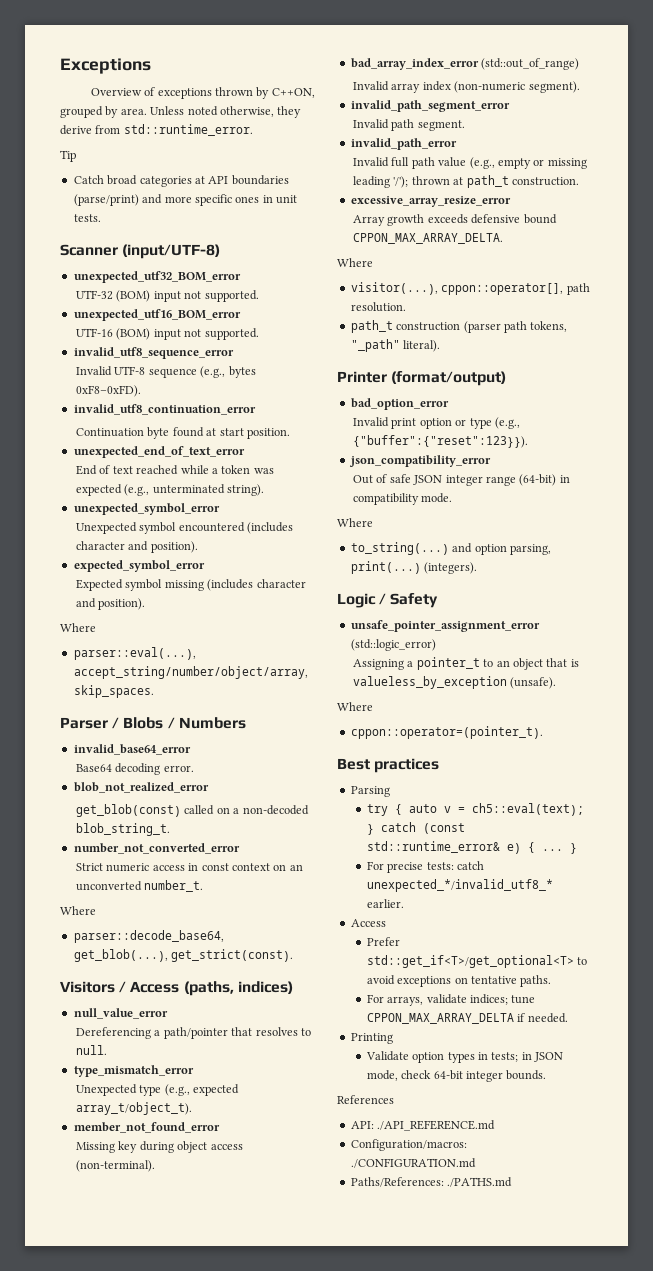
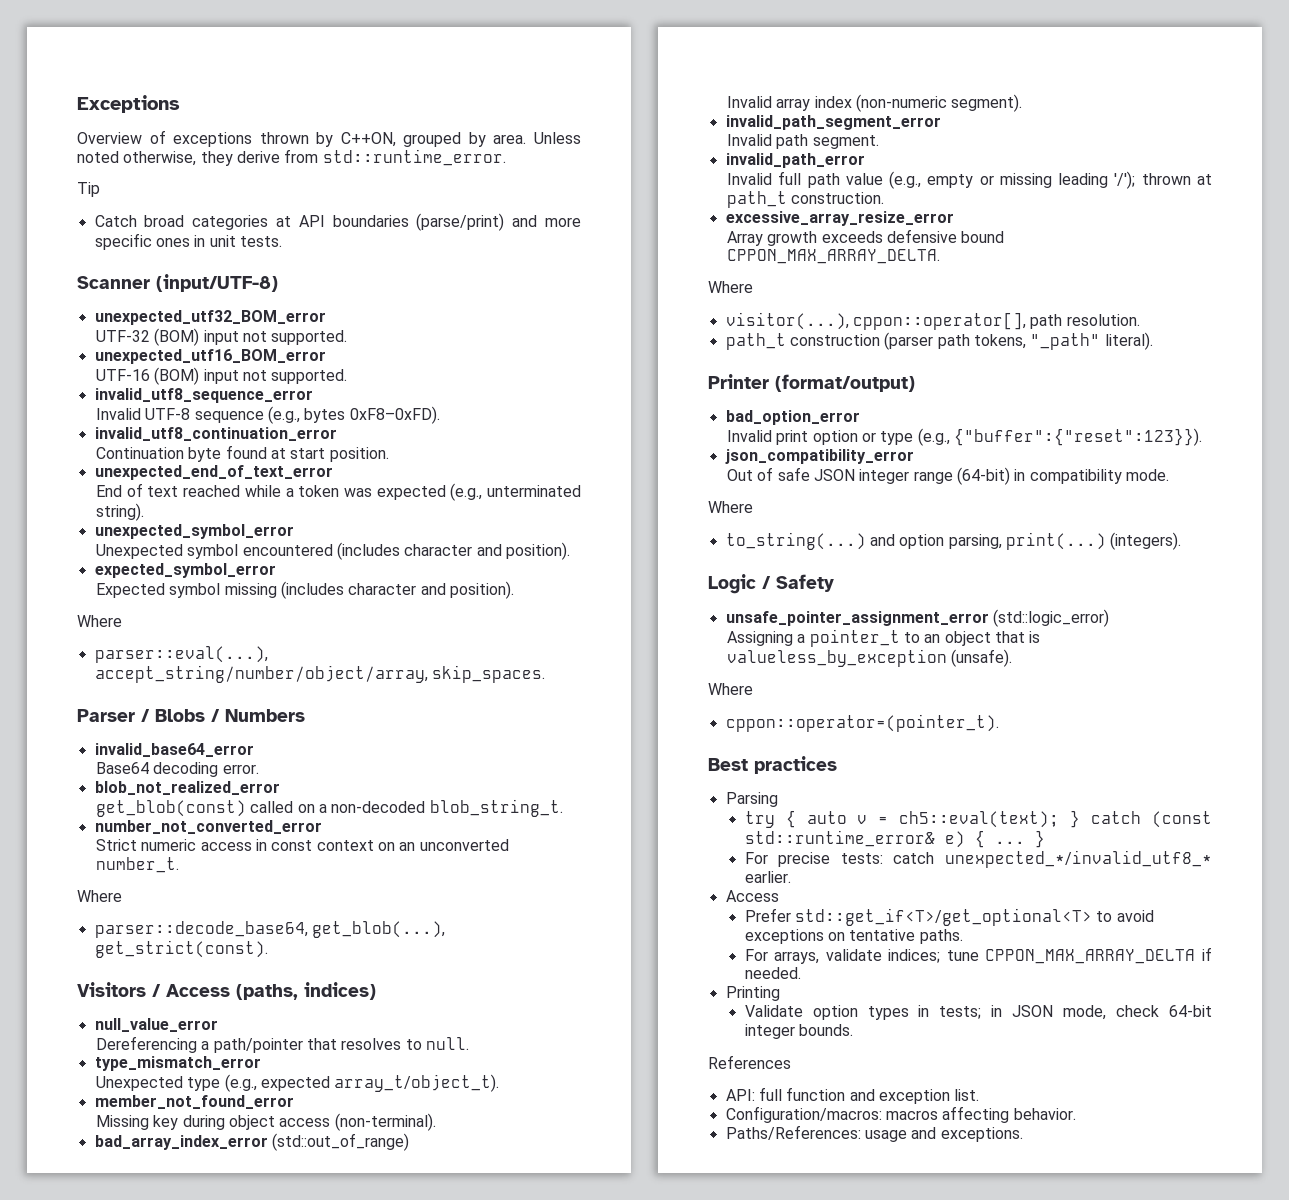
[377,1120,496,1131] [350,1139,467,1151] [350,1158,476,1168] [350,1177,513,1187] ./API_REFERENCE.md // Configuration/macros: ./CONFIGURATION.md // Paths/References: ./PATHS.md -> [758,1087,980,1104] [725,1106,1076,1123] [725,1125,1023,1142] full function and exception list. // Configuration/macros: macros affecting behavior. // Paths/References: usage and exceptions.

